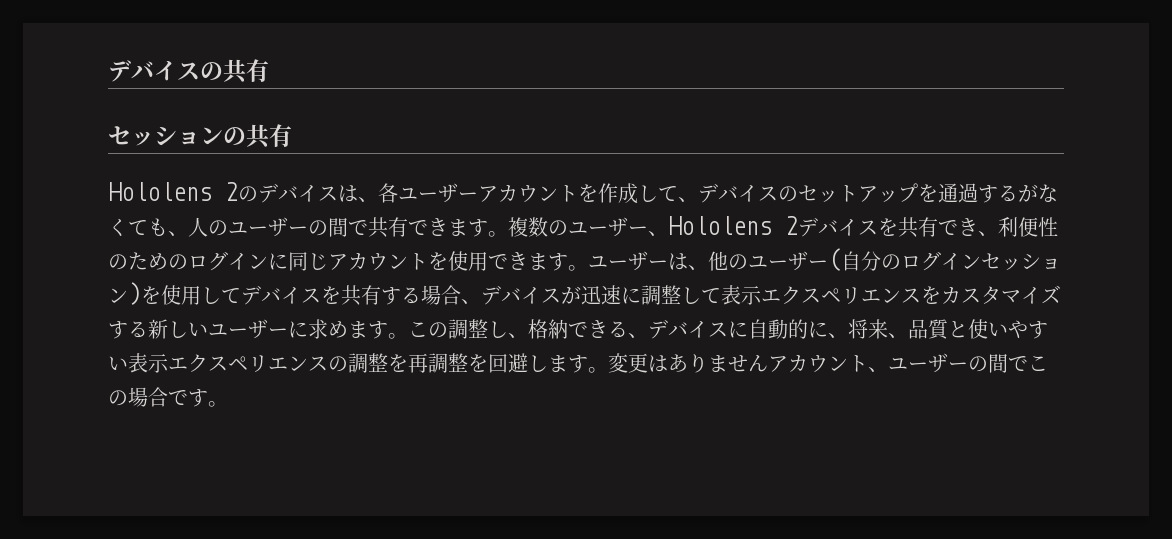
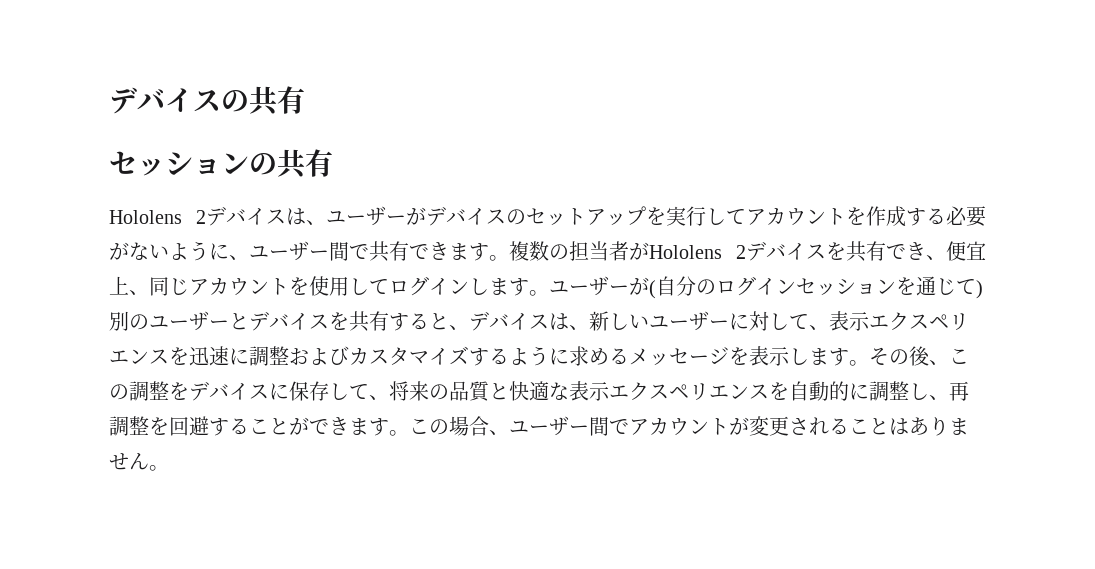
[238,183,698,204] のデバイスは、各ユーザーアカウントを作成して、 -> [206,206,426,226] デバイスは、ユーザーが
[938,183,1058,203] [108,217,328,237] 通過するがなくても、人のユーザーの -> [666,206,986,227] [109,241,329,261] 実行してアカウントを作成する必要がないように、ユーザー
[568,217,668,237] ユーザー、 -> [569,241,649,261] 担当者が
[998,217,1058,237] [108,251,288,271] 利便性のためのログインに -> [946,241,986,261] [109,276,149,295] 便宜上、
[488,251,828,271] できます。ユーザーは、他のユーザー -> [349,276,649,296] してログインします。ユーザーが
[128,282,241,305] )を使用して -> [896,276,983,299] [109,311,249,331] を通じて)別のユーザーと
[421,285,1061,305] [108,319,1048,340] [108,353,1048,373] [108,387,208,407] 場合、デバイスが迅速に調整して表示エクスペリエンスをカスタマイズする新しいユーザーに求めます。この調整し、格納できる、デバイスに自動的に、将来、品質と使いやすい表示エクスペリエンスの調整を再調整を回避します。変更はありませんアカウント、ユーザーの間でこの場合です -> [429,311,969,331] [109,346,969,366] [109,381,969,402] [109,416,969,436] [109,452,149,470] と、デバイスは、新しいユーザーに対して、表示エクスペリエンスを迅速に調整およびカスタマイズするように求めるメッセージを表示します。その後、この調整をデバイスに保存して、将来の品質と快適な表示エクスペリエンスを自動的に調整し、再調整を回避することができます。この場合、ユーザー間でアカウントが変更されることはありません

